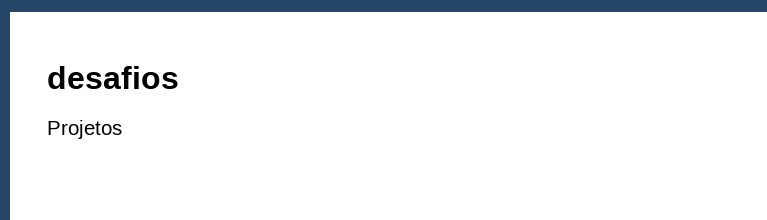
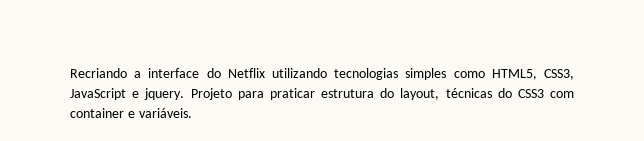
[47,66,179,89] [47,120,122,139] desafios // Projetos -> [70,68,574,80] [70,88,575,100] [70,108,192,118] Recriando a interface do Netflix utilizando tecnologias simples como HTML5, CSS3, JavaScript e jquery. Projeto para praticar estrutura do layout, técnicas do CSS3 com container e variáveis.

